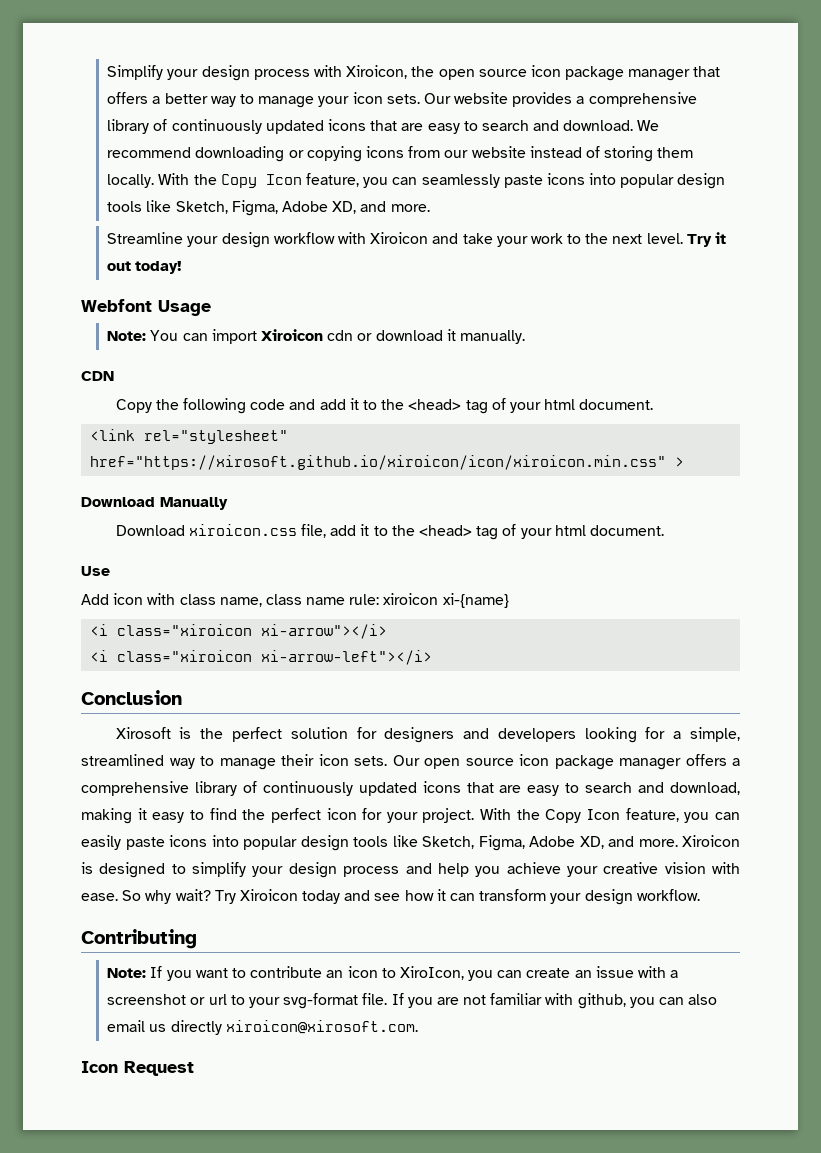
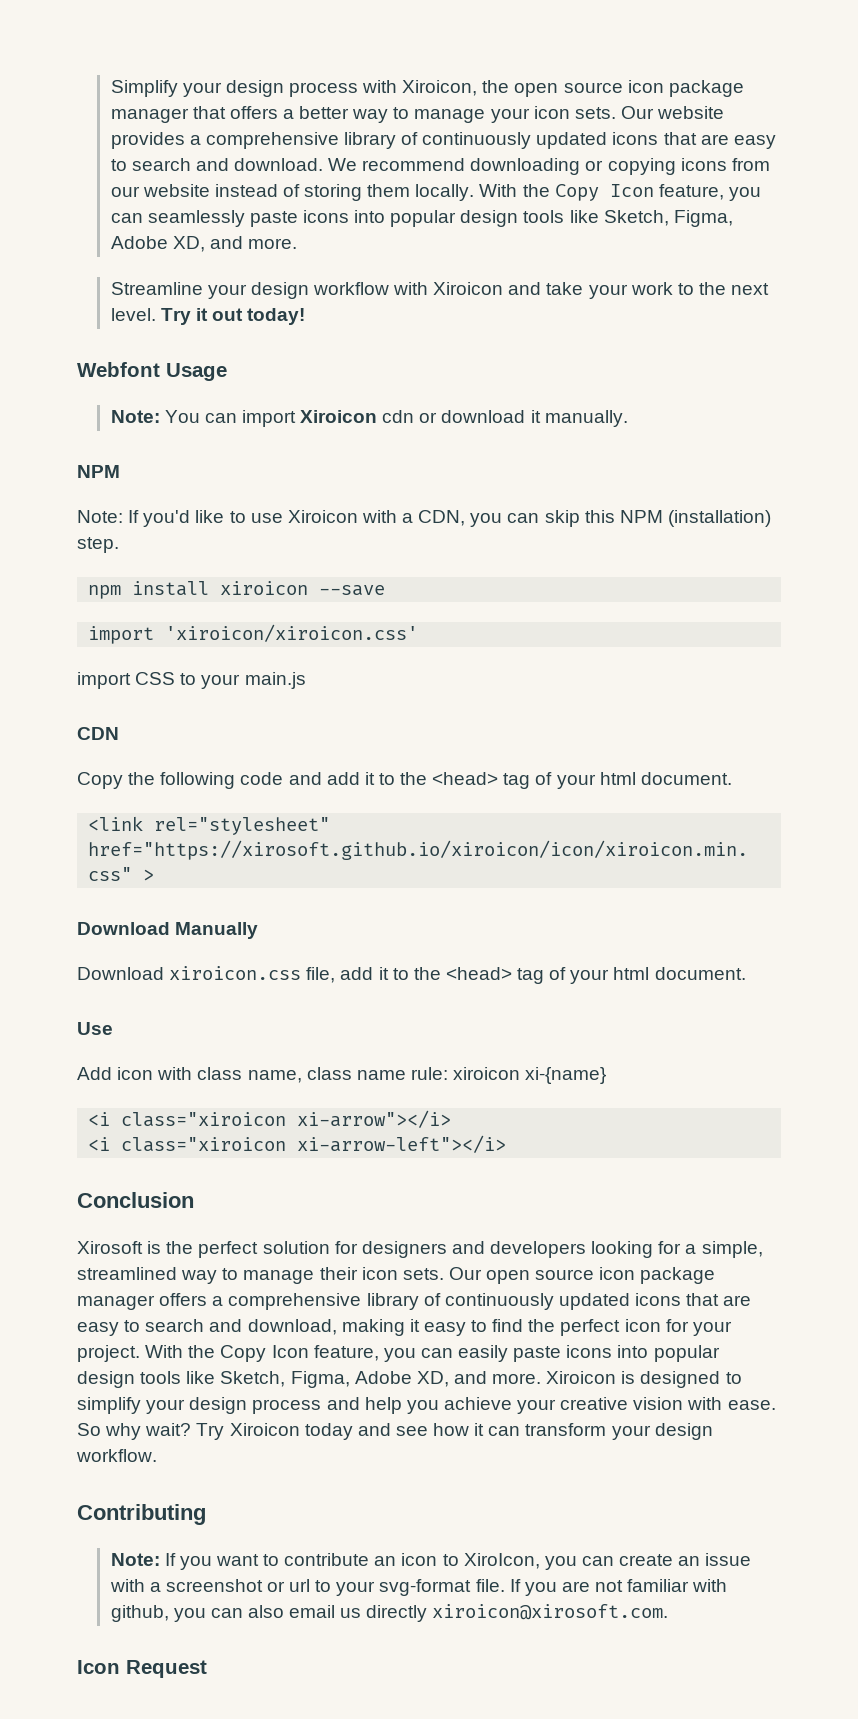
(525, 337) none -> [77,465,120,478] [77,510,771,527] [77,537,119,553] [88,581,386,599] [88,624,419,644] [77,672,306,689] // NPM // Note: If you'd like to use Xiroicon with a CDN, you can skip this NPM (installation) step. // npm install xiroicon --save // import 'xiroicon/xiroicon.css' // import CSS to your main.js

